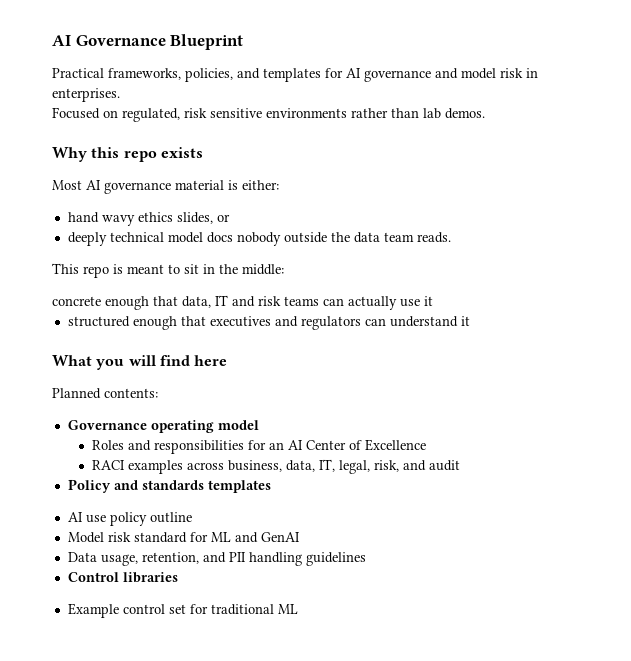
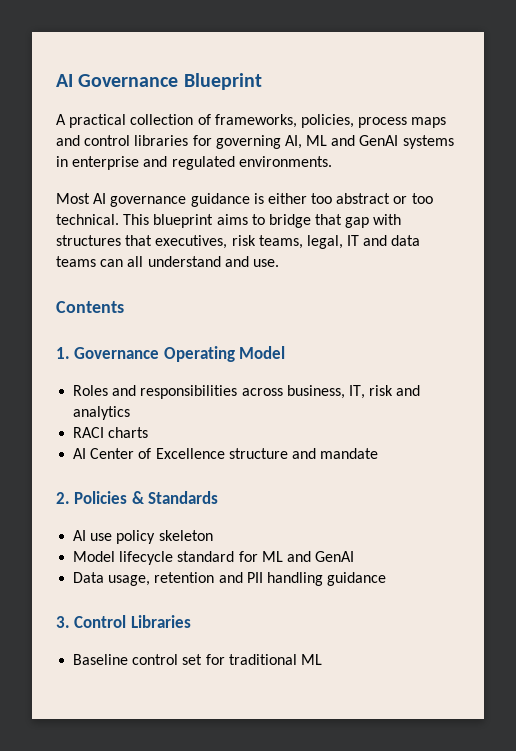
[52,68,538,82] [52,88,120,102] [52,107,485,122] [52,147,203,162] [52,180,279,194] [67,212,230,226] [67,232,451,246] [52,263,284,278] [52,296,211,310] Practical frameworks, policies, and templates for AI governance and model risk in enterprises. // Focused on regulated, risk sensitive environments rather than lab demos. // Why this repo exists // Most AI governance material is either: // hand wavy ethics slides, or // deeply technical model docs nobody outside the data team reads. // This repo is meant to sit in the middle: // concrete enough that data, -> [56,114,447,128] [56,135,454,149] [56,156,332,170] [56,193,433,207] [56,214,402,228] [56,235,343,249] A practical collection of frameworks, policies, process maps and control libraries for governing AI, ML and GenAI systems in enterprise and regulated environments. // Most AI governance guidance is either too abstract or too technical. This blueprint aims to bridge that gap with structures that executives, risk teams, legal,
[258,296,281,306] risk -> [391,235,421,246] data
[348,296,433,310] [67,316,470,330] [52,355,228,370] [52,388,158,399] [67,420,259,433] [91,439,426,454] [91,459,460,474] [67,479,271,493] actually use it // structured enough that executives and regulators can understand it // What you will find here // Planned contents: // Governance operating model // Roles and responsibilities for an AI Center of Excellence // RACI examples across business, data, IT, legal, risk, and audit // Policy and standards templates -> [127,256,279,267] [56,301,124,313] [56,346,286,362] [73,385,421,399] [73,406,131,420] [73,427,149,438] [73,448,379,459] [56,491,219,504] all understand and use. // Contents // 1. Governance Operating Model // Roles and responsibilities across business, IT, risk and analytics // RACI charts // AI Center of Excellence structure and mandate // 2. Policies & Standards
[149,512,192,523] [67,532,131,543] outline // Model risk -> [158,530,213,541] [73,551,174,565] skeleton // Model lifecycle
[141,552,199,564] retention, -> [154,572,215,583] retention
[305,552,366,566] [67,572,178,583] [67,603,119,618] guidelines // Control libraries // Example -> [327,572,387,586] [56,615,191,628] [73,654,129,665] guidance // 3. Control Libraries // Baseline

